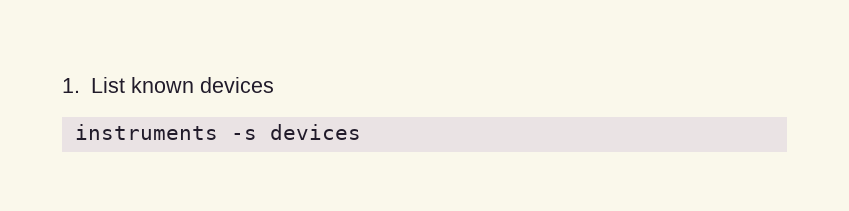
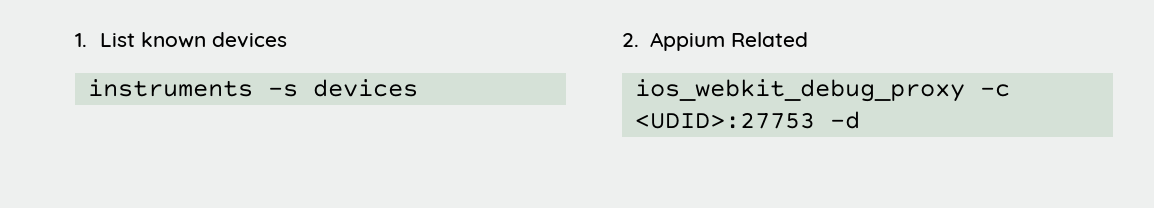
(361, 132) none -> [622,32,808,51] [634,79,1010,102] [634,111,860,129] // 2. Appium Related // ios_webkit_debug_proxy -c <UDID>:27753 -d

